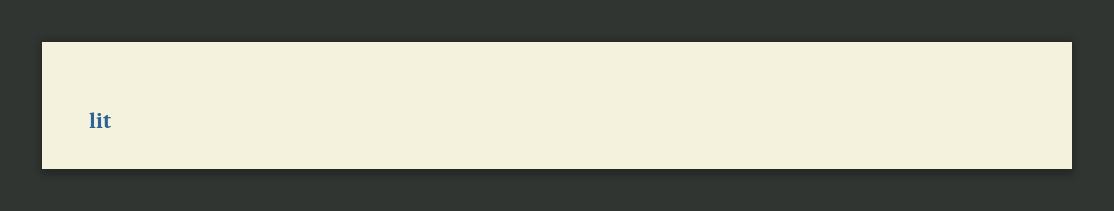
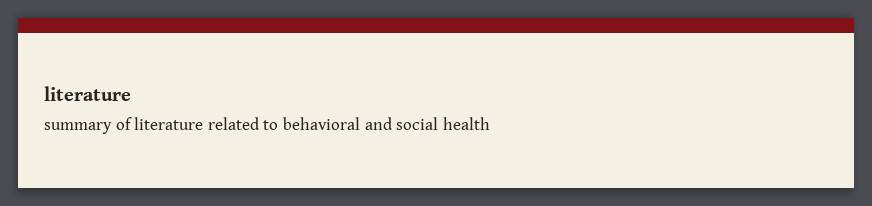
[89,112,111,128] lit -> [44,86,131,101] [44,117,490,134] literature // summary of literature related to behavioral and social health

